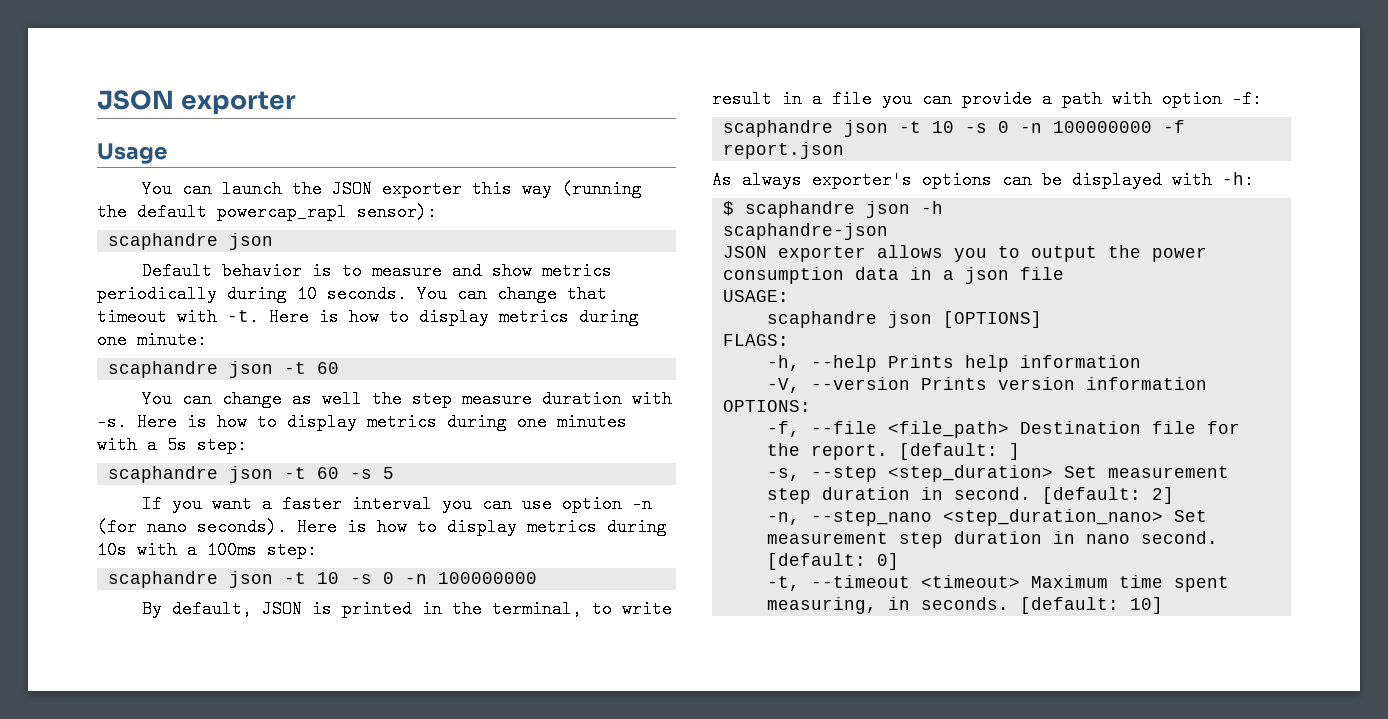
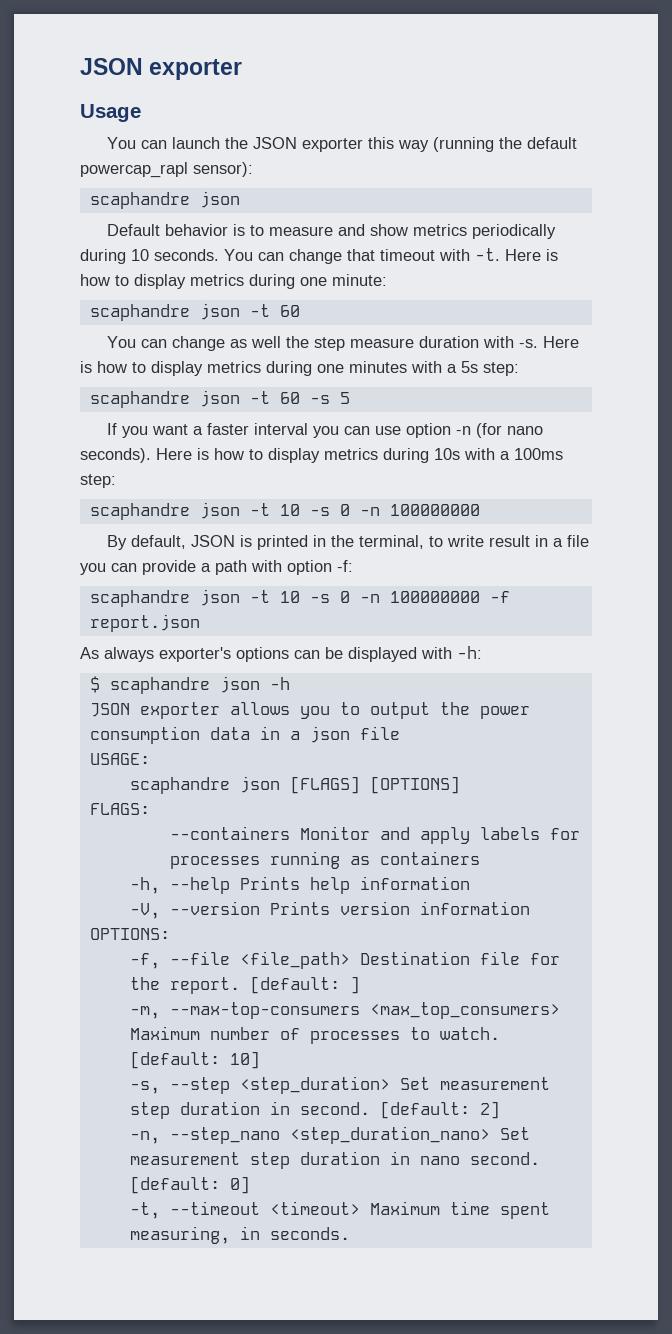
[723,223,889,240] // scaphandre-json -> (290, 683) none
(933, 319) none -> [289,776,360,794] [FLAGS]
(790, 340) none -> [169,826,580,844] [169,851,480,869] // --containers Monitor and apply labels for processes running as containers
(1021, 451) none -> [129,1002,560,1019] [129,1026,500,1044] [129,1051,260,1069] // -m, --max-top-consumers <max_top_consumers> Maximum number of processes to watch. [default: 10]
[1020,597,1164,614] [default: 10] -> (350, 1233) none

